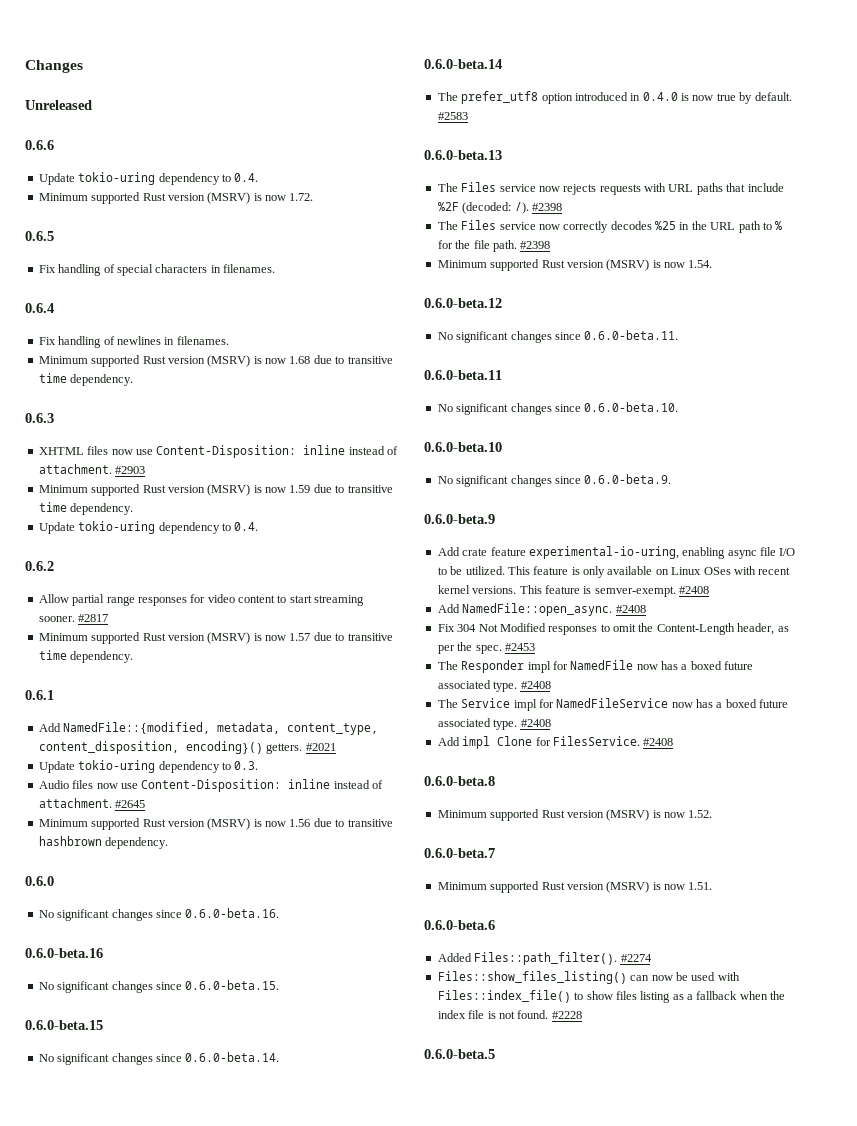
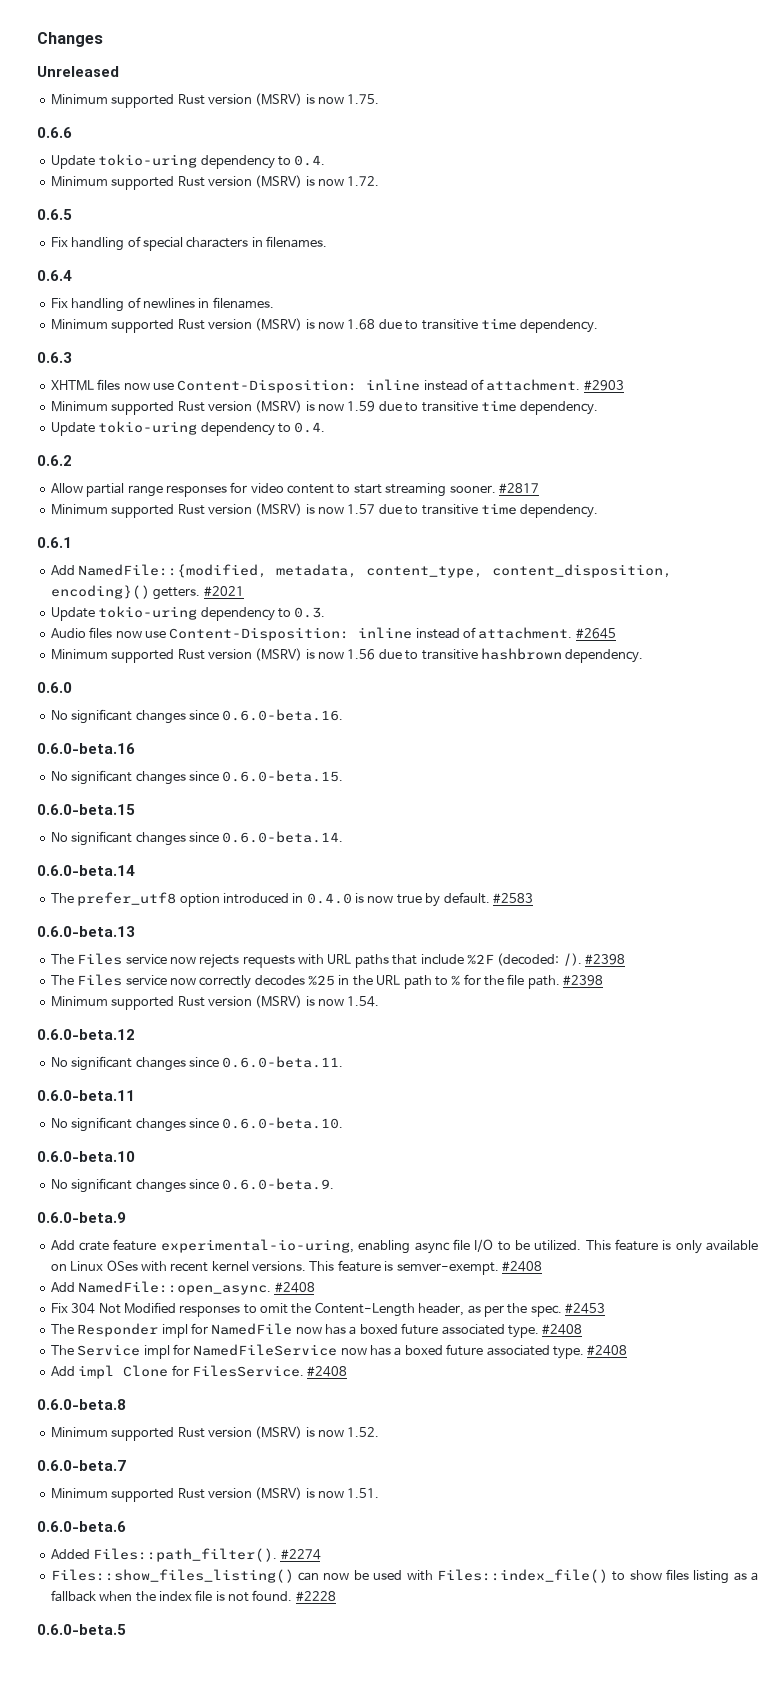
(92, 105) none -> [50,93,380,108] // Minimum supported Rust version (MSRV) is now 1.75.

